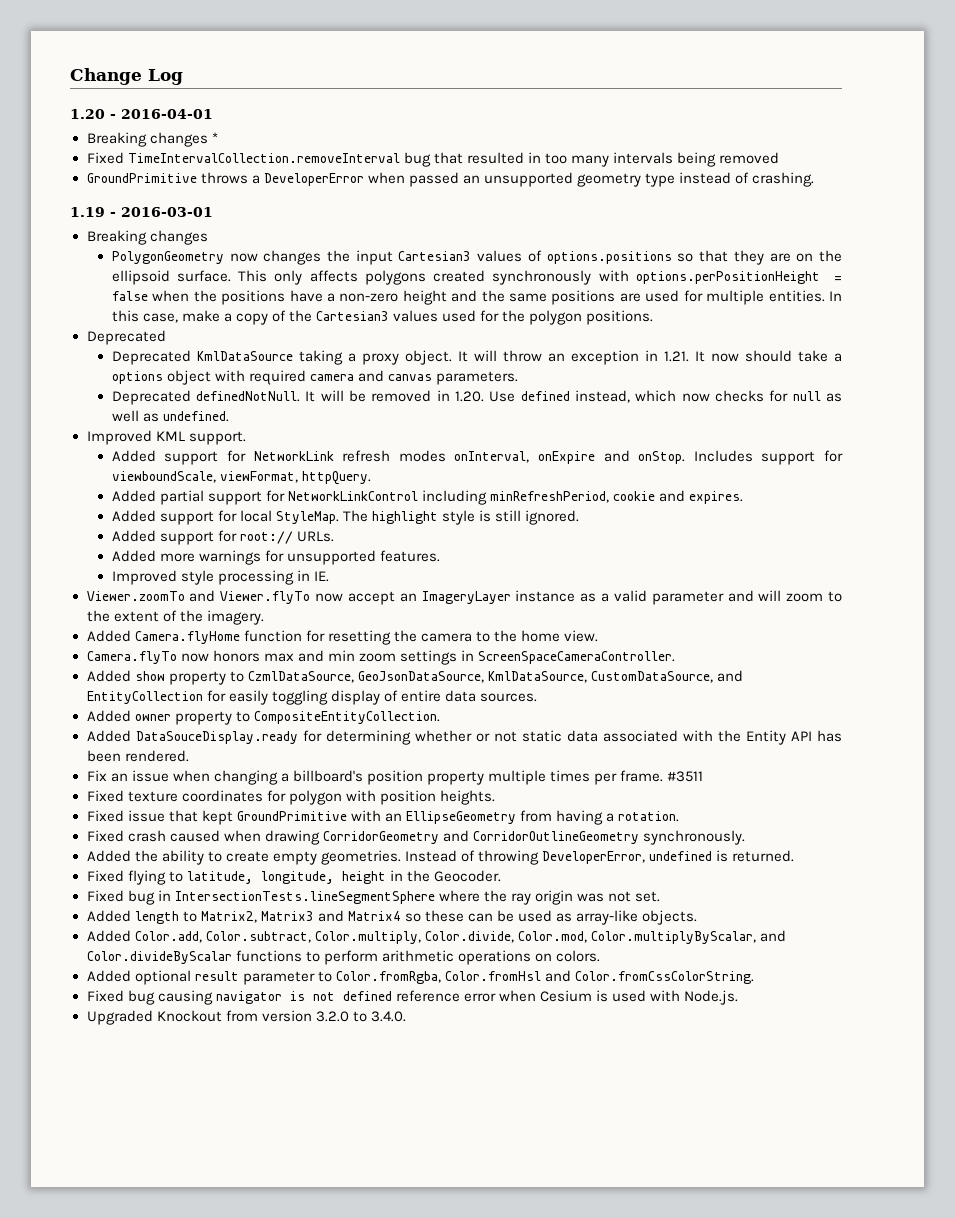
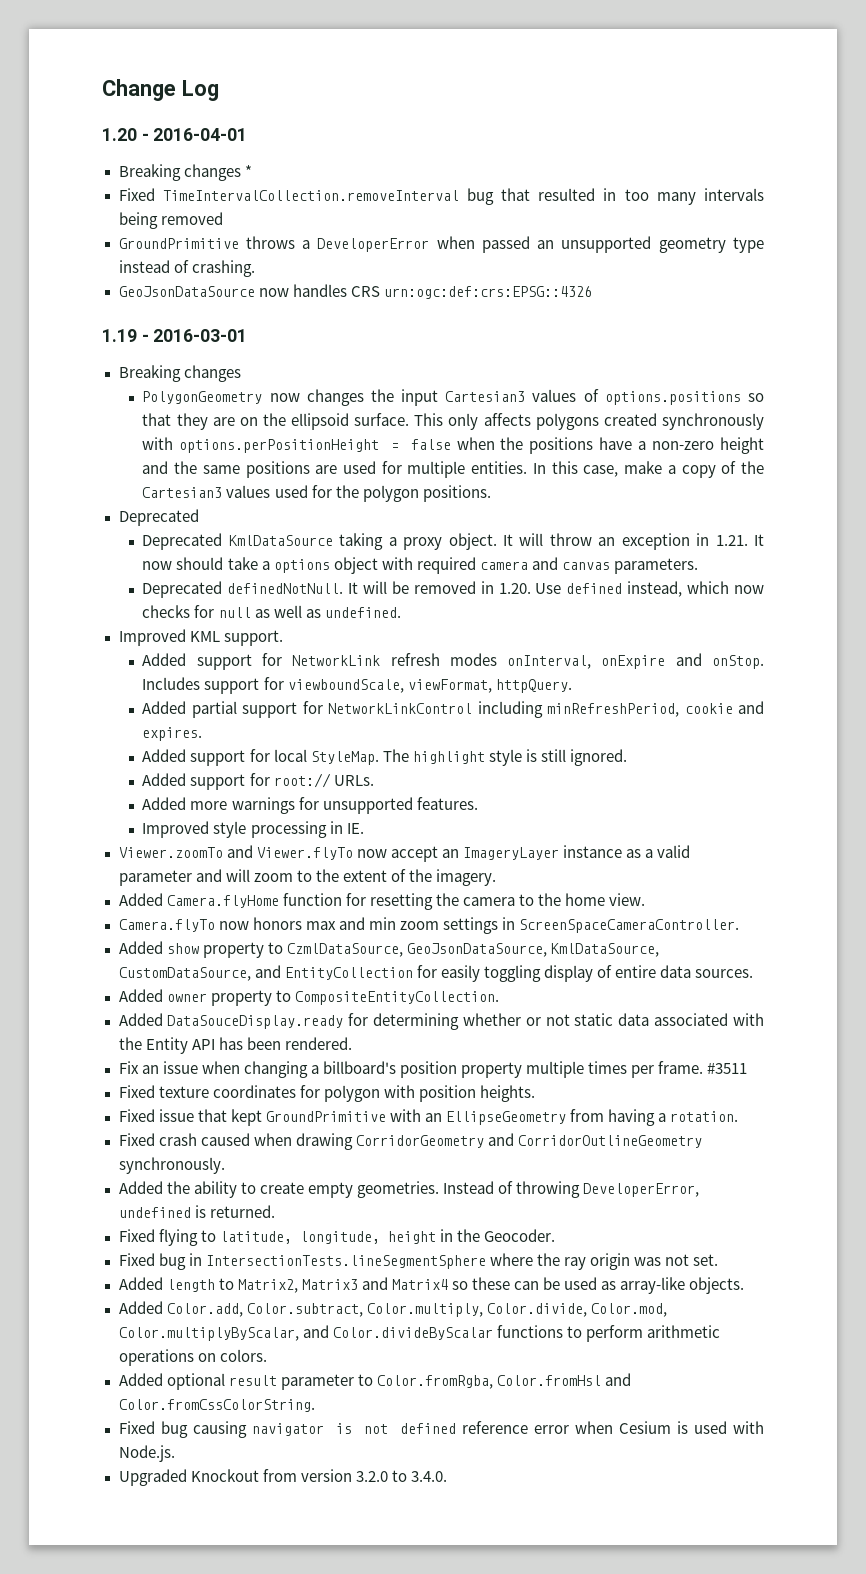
(815, 179) none -> [118,284,592,299] // GeoJsonDataSource now handles CRS urn:ogc:def:crs:EPSG::4326

